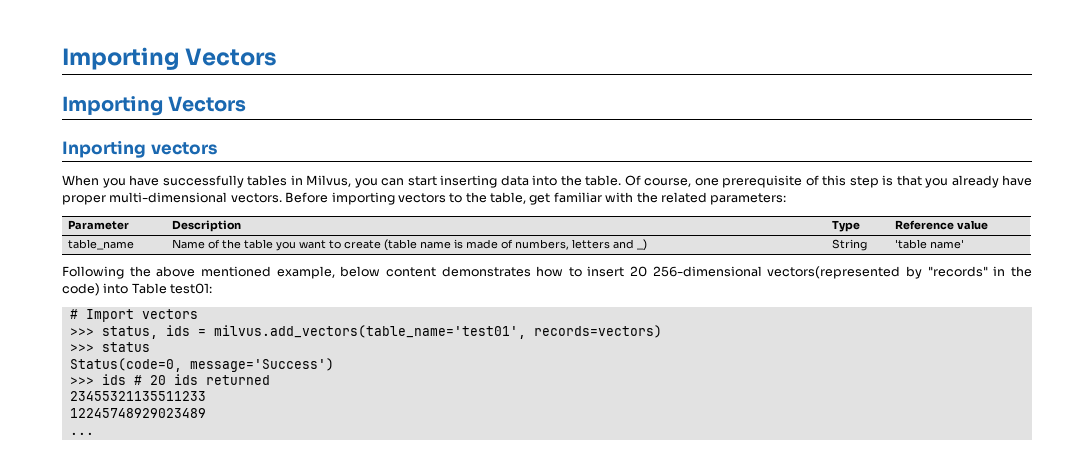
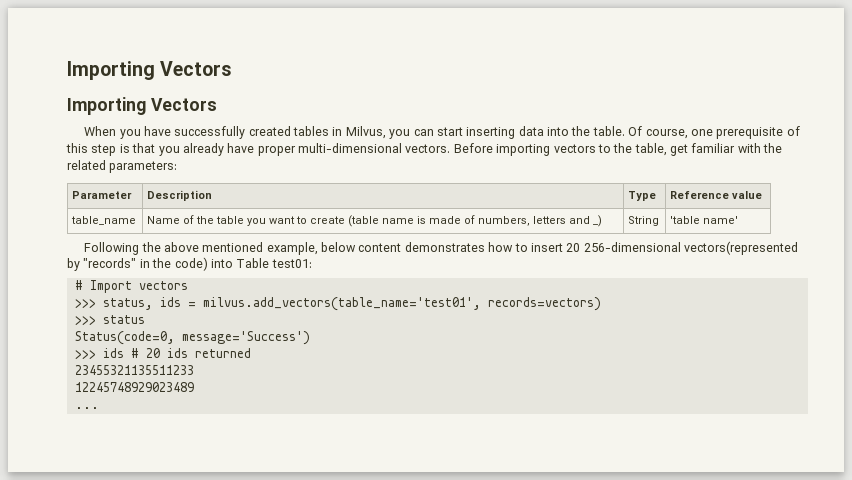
[62,140,217,158] // Inporting vectors -> (217, 104) none
(244, 181) none -> [248,126,291,136] created

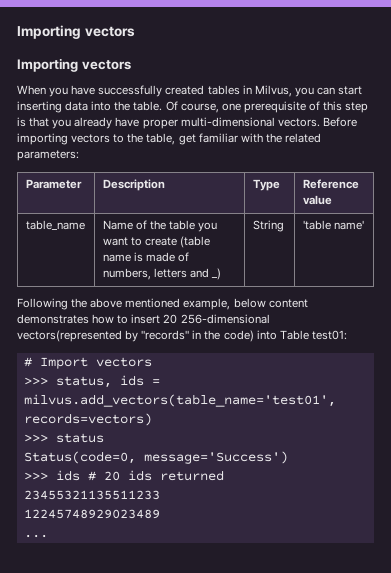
[67,61,232,80] [67,97,217,115] Importing Vectors // Importing Vectors -> [17,25,135,39] [17,58,131,72] Importing vectors // Importing vectors

